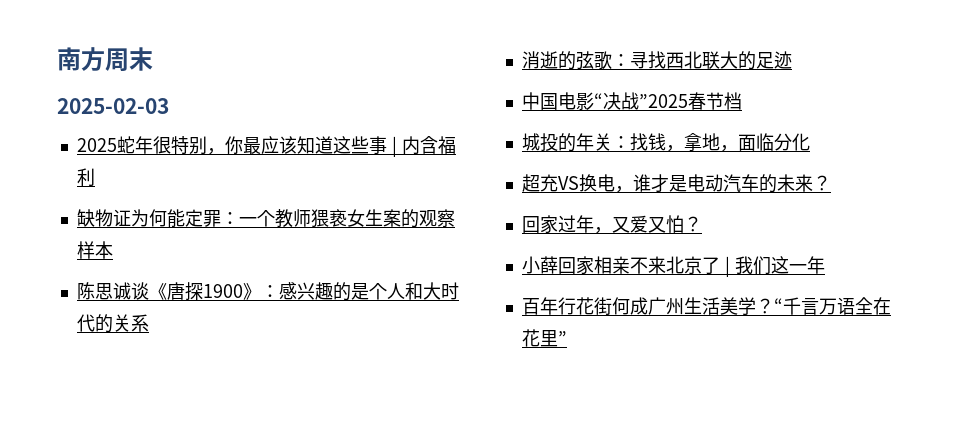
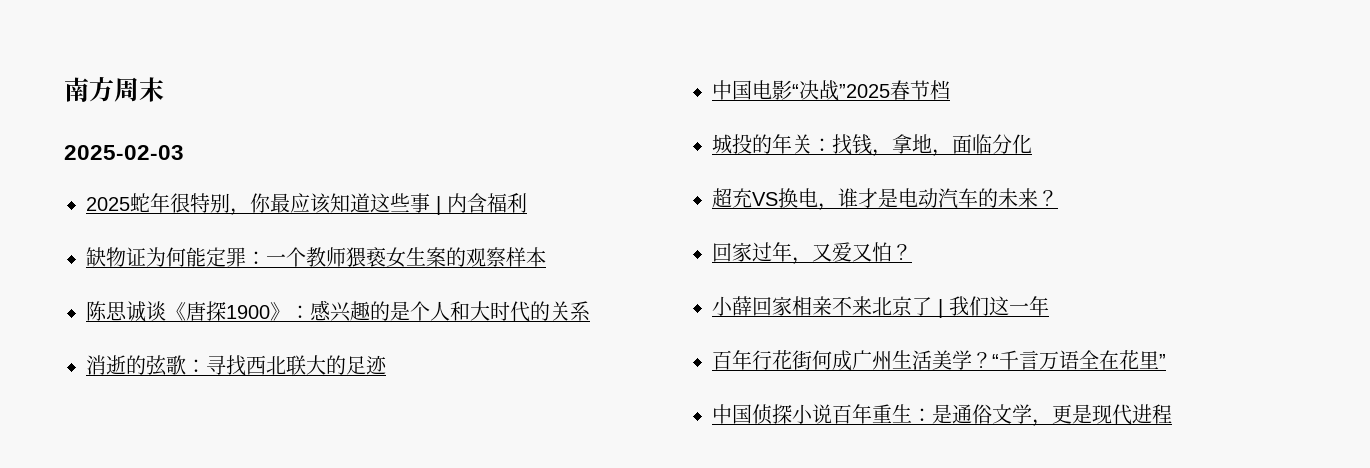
(567, 338) none -> [712,404,1172,427] // 中国侦探小说百年重生：是通俗文学，更是现代进程

